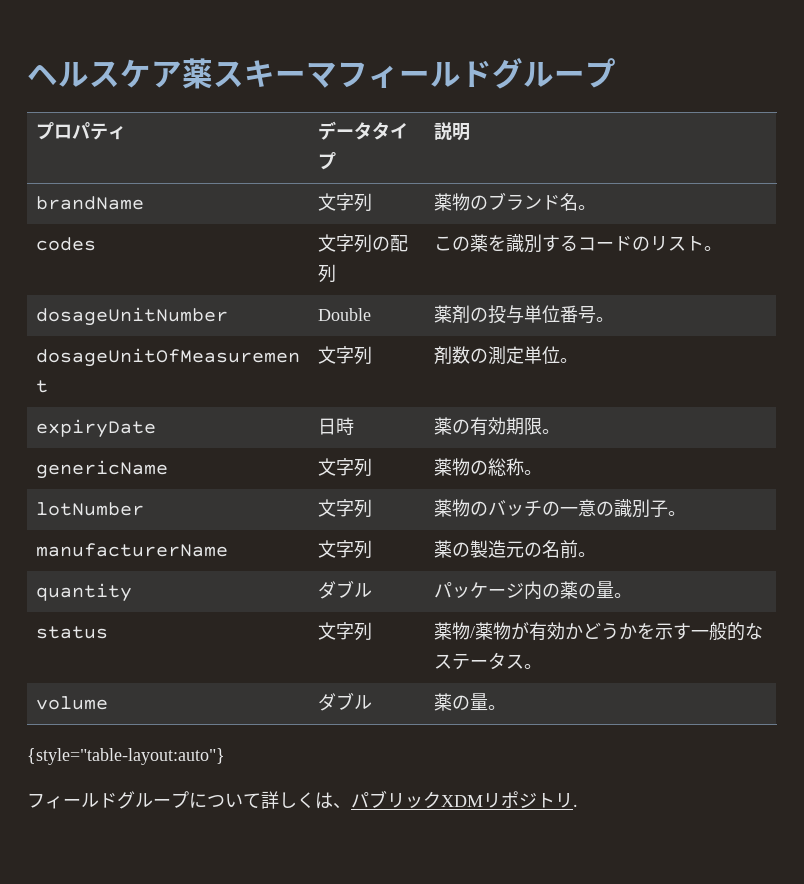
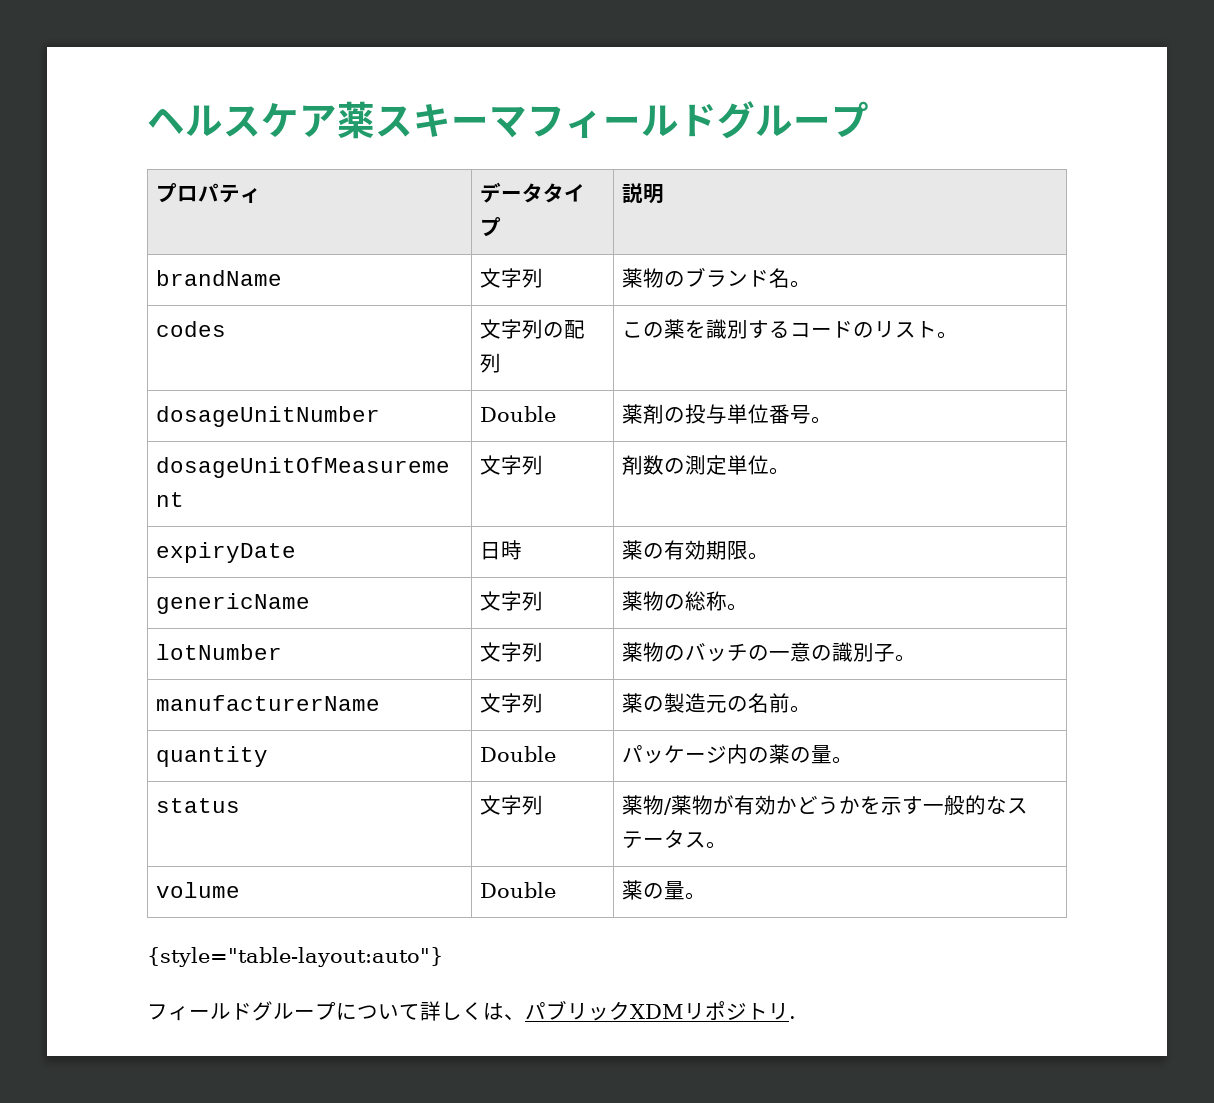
[318,580,373,599] ダブル -> [479,746,556,762] Double
[318,692,373,711] ダブル -> [479,882,556,898] Double

